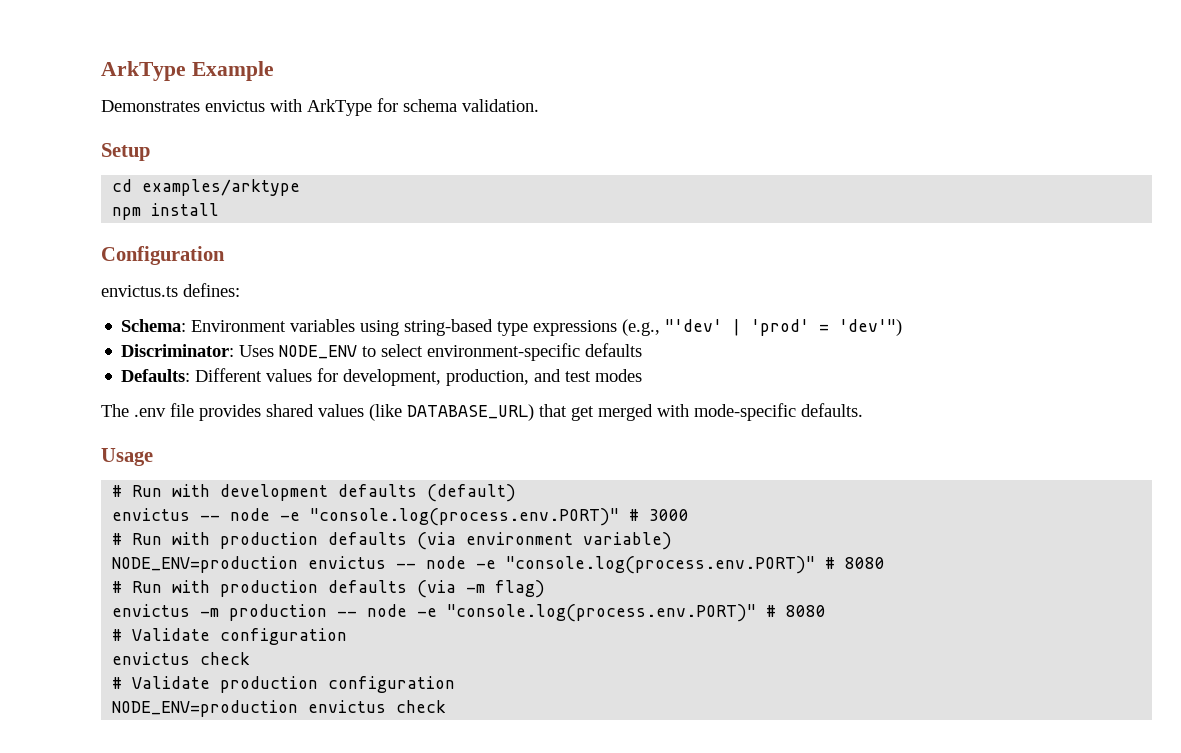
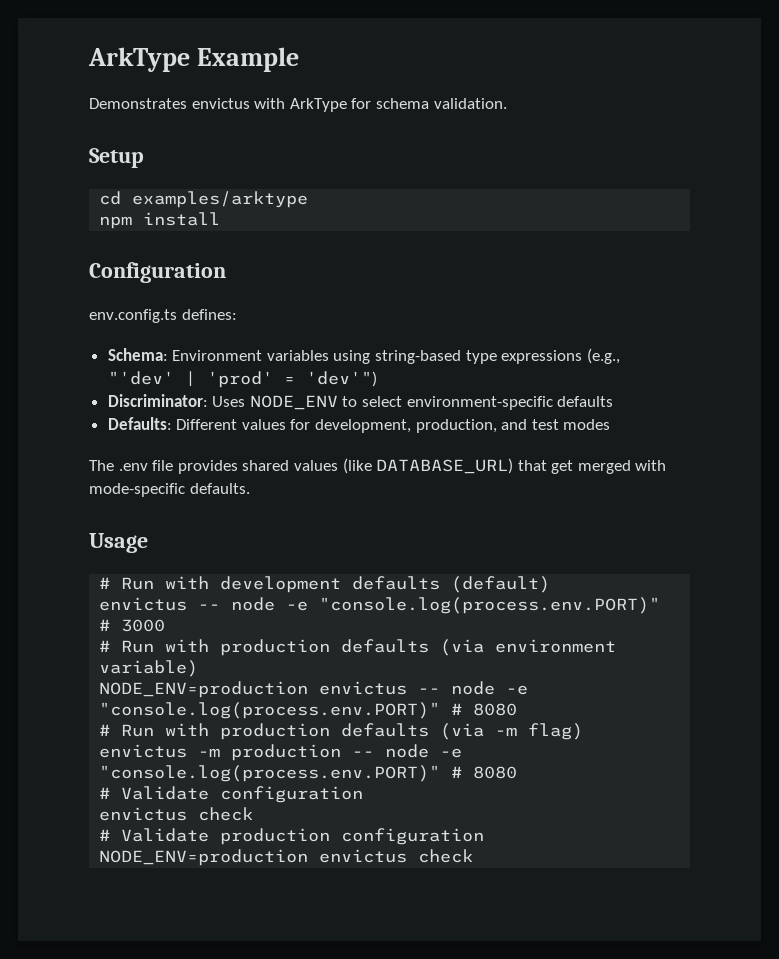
[101,285,178,297] envictus.ts -> [89,309,177,323] env.config.ts

